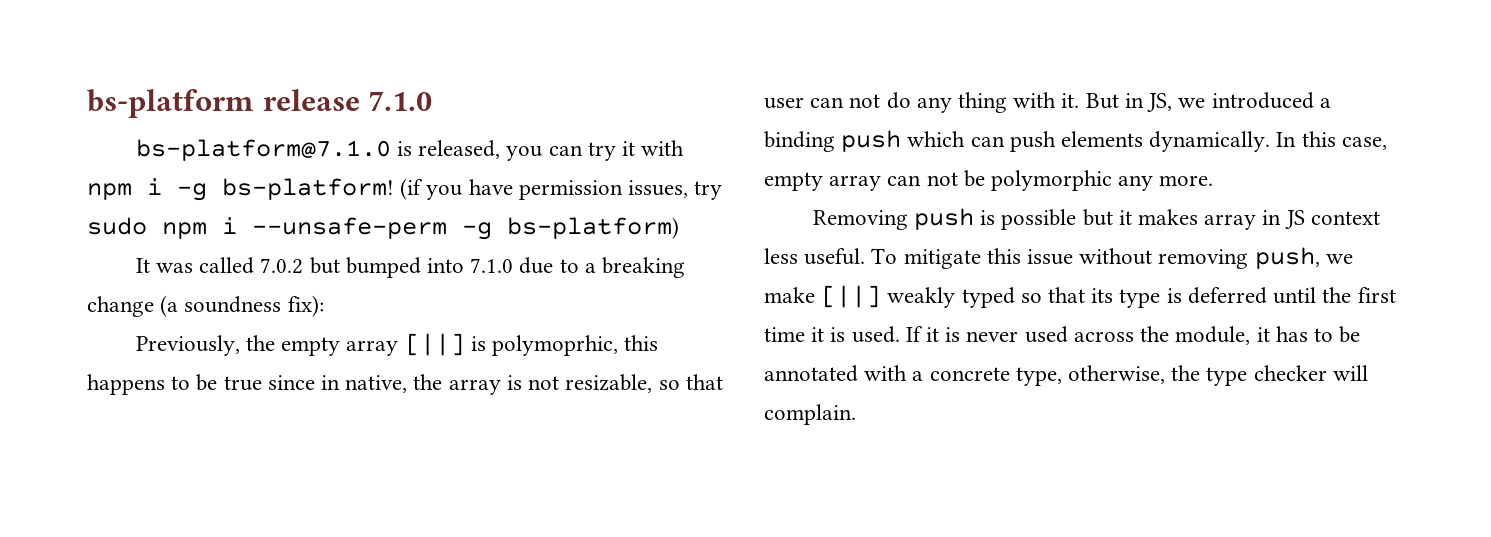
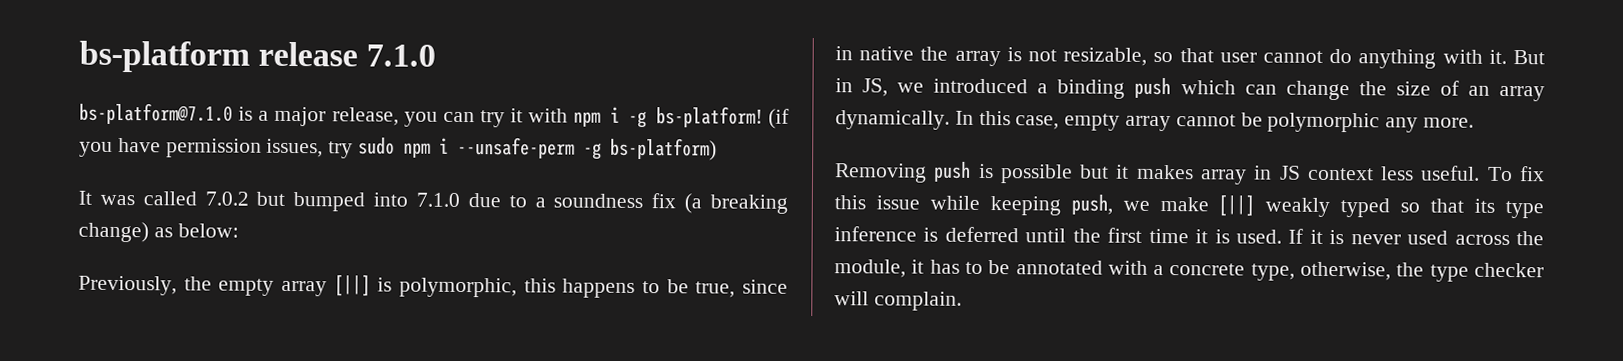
[418,140,501,159] released, -> [258,106,399,127] a major release,
[602,257,686,278] [87,295,324,317] breaking change (a soundness fix): -> [553,193,788,214] [78,221,239,243] soundness fix (a breaking change) as below:
[491,335,618,356] polymoprhic, -> [399,277,517,298] polymorphic,
[223,376,262,391] true -> [695,281,736,298] true,
[345,375,408,393] native, -> [859,46,915,61] native
[810,92,1008,113] can not do any thing -> [1263,48,1437,69] cannot do anything
[1009,131,1144,152] push elements -> [1285,80,1545,102] change the size of an array
[887,172,958,186] can not -> [1175,114,1236,127] cannot
[903,249,981,269] mitigate -> [1520,166,1545,182] fix
[1079,248,1249,269] without removing -> [929,195,1061,216] while keeping
(1161, 298) none -> [834,226,917,242] inference

